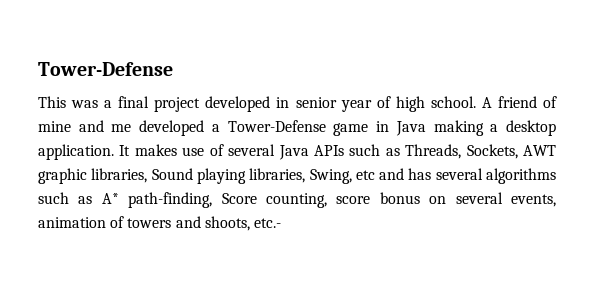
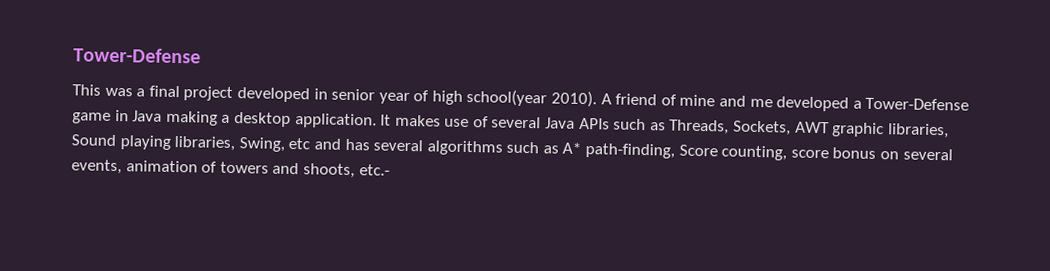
[430,96,476,108] school. -> [466,88,598,108] school(year 2010).

